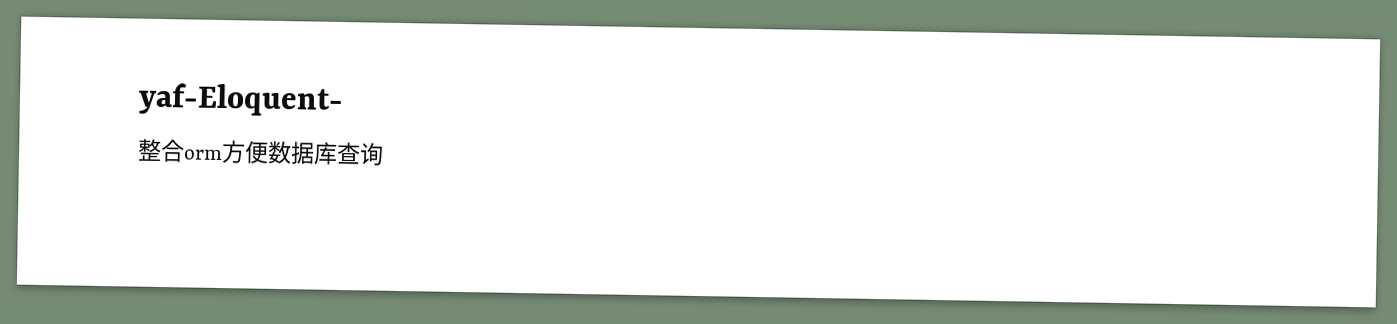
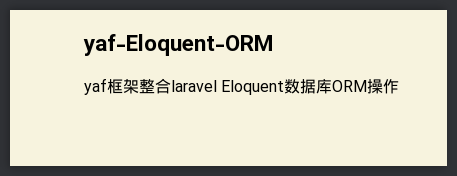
[138,82,344,118] [137,138,384,166] yaf-Eloquent- // 整合orm方便数据库查询 -> [83,34,273,56] [84,78,400,95] yaf-Eloquent-ORM // yaf框架整合laravel Eloquent数据库ORM操作

